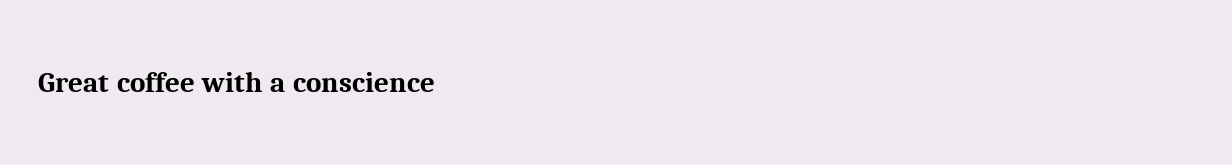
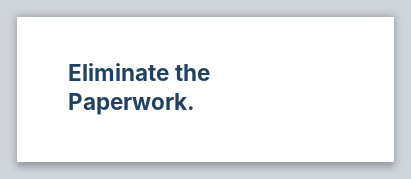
[38,71,435,92] Great coffee with a conscience -> [68,63,211,81] [68,93,195,115] Eliminate the Paperwork.

